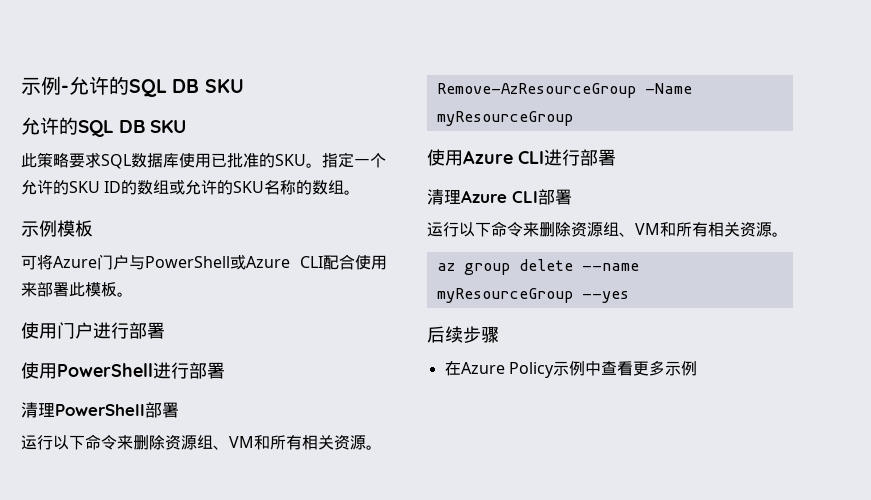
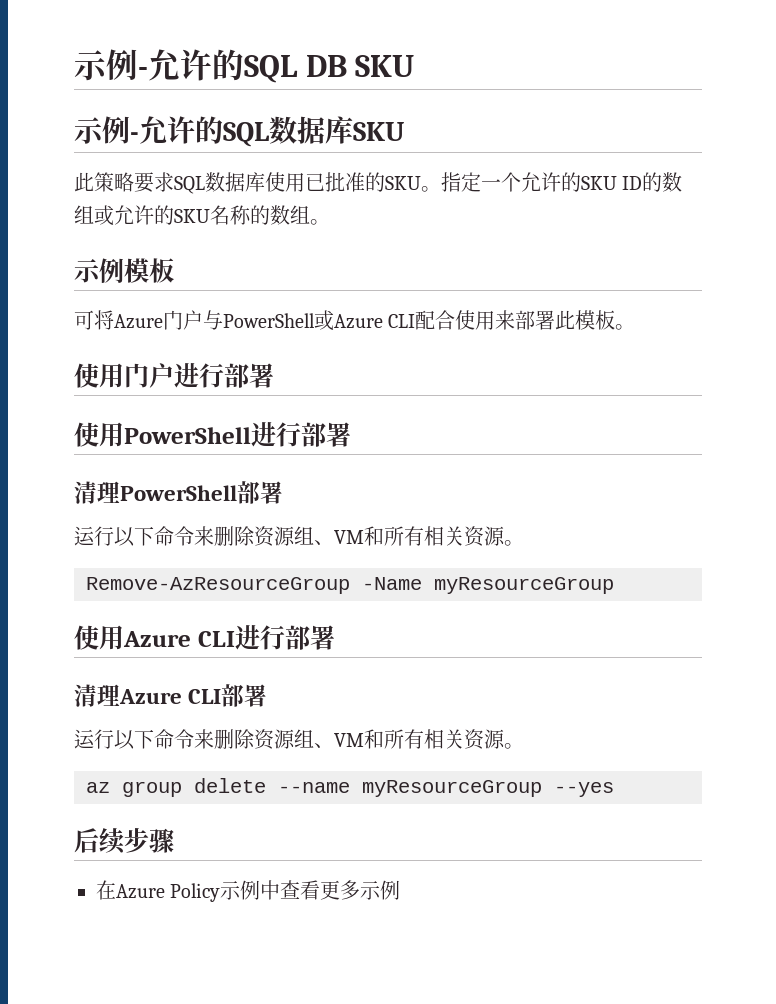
[21,117,146,137] 允许的SQL DB -> [74,116,353,147] 示例-允许的SQL数据库

